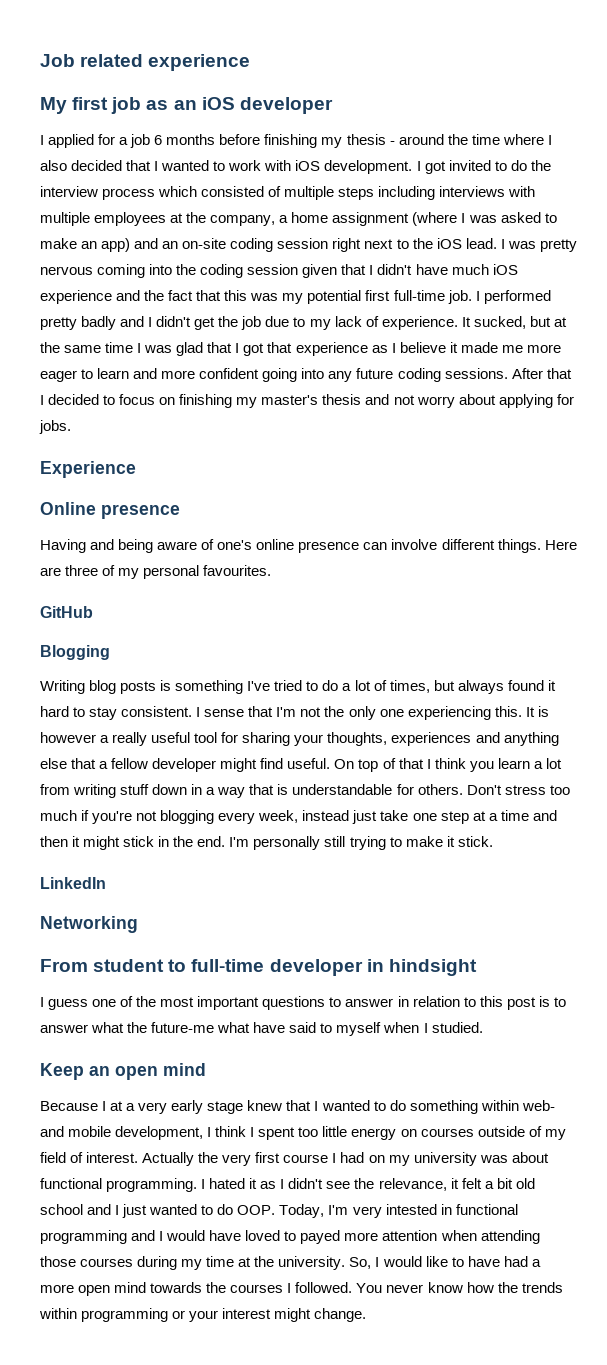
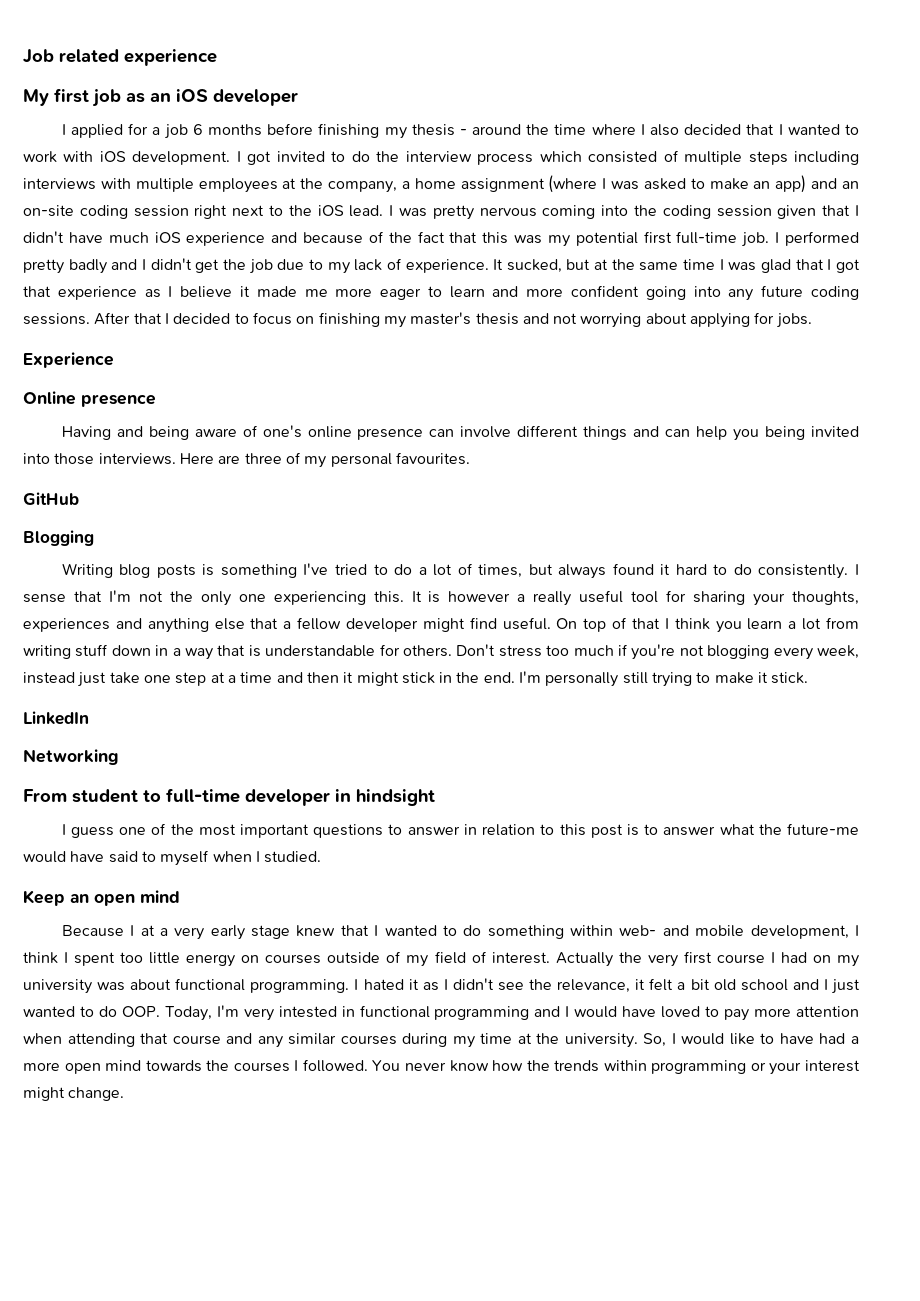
(141, 295) none -> [303,231,384,244] because of
[416,396,455,408] worry -> [580,313,642,328] worrying
[497,539,541,553] things. -> [583,426,859,441] [23,453,176,465] things and can help you being invited into those interviews.
[89,706,193,720] stay consistent. -> [733,564,849,579] do consistently.
[217,1022,251,1033] what -> [23,851,66,863] would
[300,1230,341,1244] payed -> [724,1009,750,1021] pay
[40,1256,76,1267] those -> [140,1033,337,1048] that course and any similar

